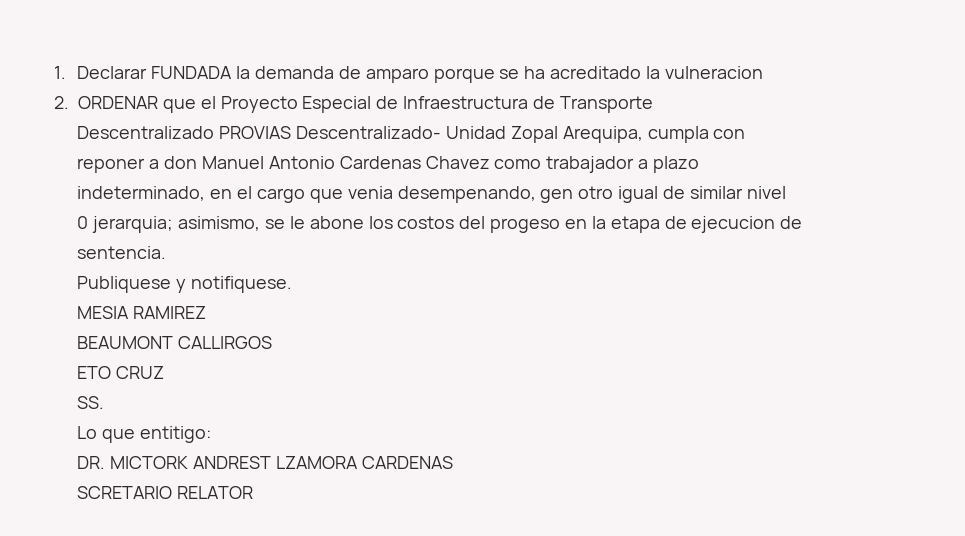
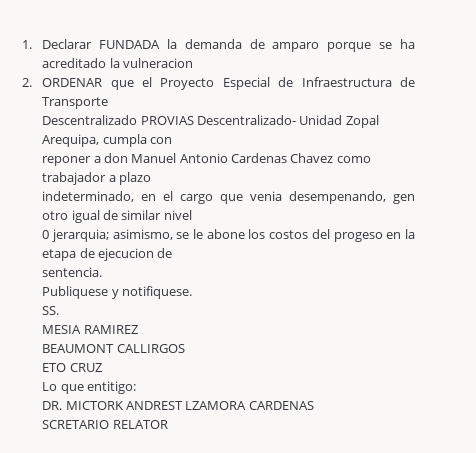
(293, 284) none -> [42,306,60,315] // SS.
[77,396,105,409] // SS. -> (102, 367) none

